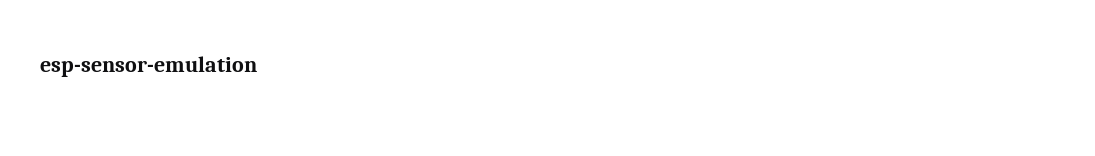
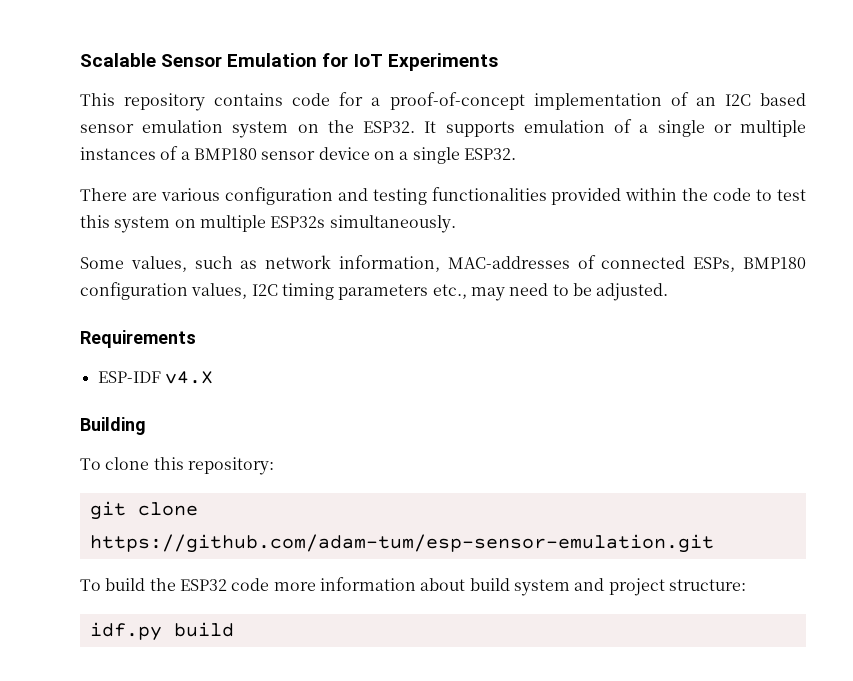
[40,56,257,77] esp-sensor-emulation -> [80,53,498,71] [80,92,807,111] [80,119,807,138] [80,146,516,164] [80,187,806,205] [80,215,456,233] [80,255,806,272] [80,282,669,301] [80,330,196,348] [97,371,213,384] [80,417,146,435] [80,457,274,475] [89,501,198,520] [89,534,714,553] [80,577,746,596] [89,622,234,641] Scalable Sensor Emulation for IoT Experiments // This repository contains code for a proof-of-concept implementation of an I2C based sensor emulation system on the ESP32. It supports emulation of a single or multiple instances of a BMP180 sensor device on a single ESP32. // There are various configuration and testing functionalities provided within the code to test this system on multiple ESP32s simultaneously. // Some values, such as network information, MAC-addresses of connected ESPs, BMP180 configuration values, I2C timing parameters etc., may need to be adjusted. // Requirements // ESP-IDF v4.X // Building // To clone this repository: // git clone https://github.com/adam-tum/esp-sensor-emulation.git // To build the ESP32 code more information about build system and project structure: // idf.py build

